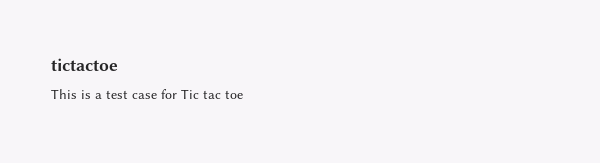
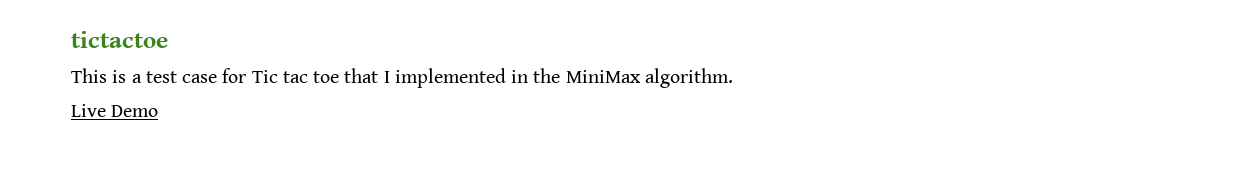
(243, 94) none -> [344,68,733,88] [71,104,159,117] that I implemented in the MiniMax algorithm. // Live Demo

